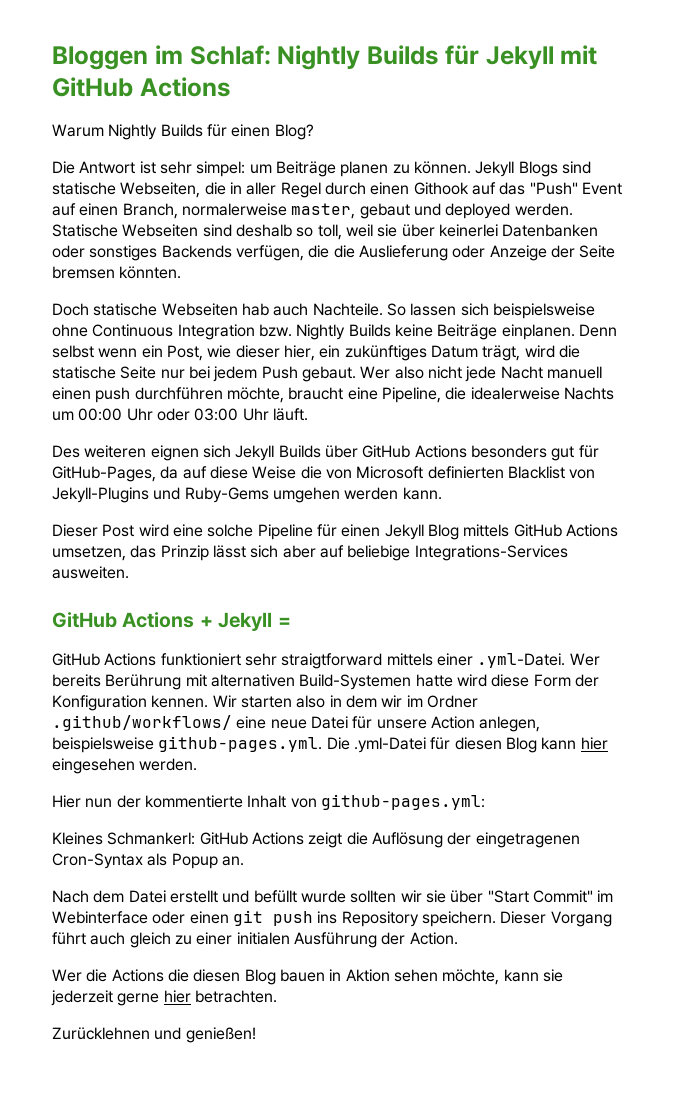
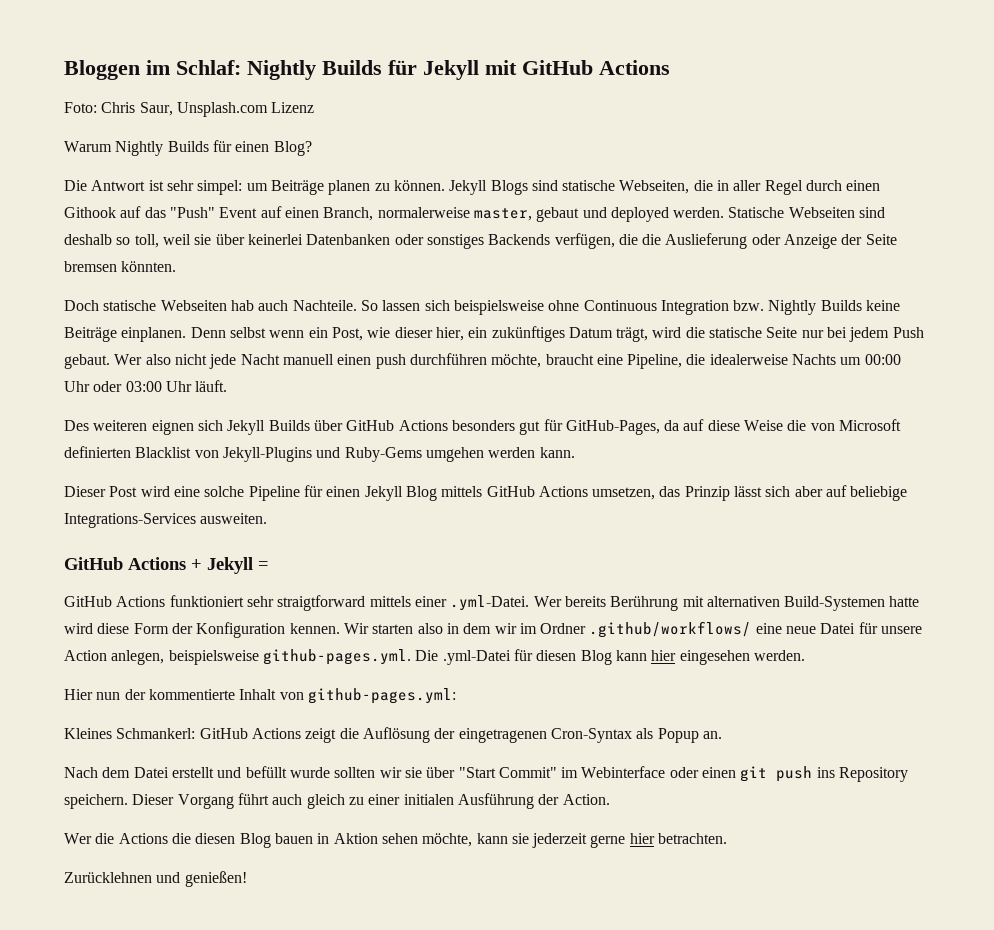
(230, 87) none -> [64,102,315,117] // Foto: Chris Saur, Unsplash.com Lizenz

